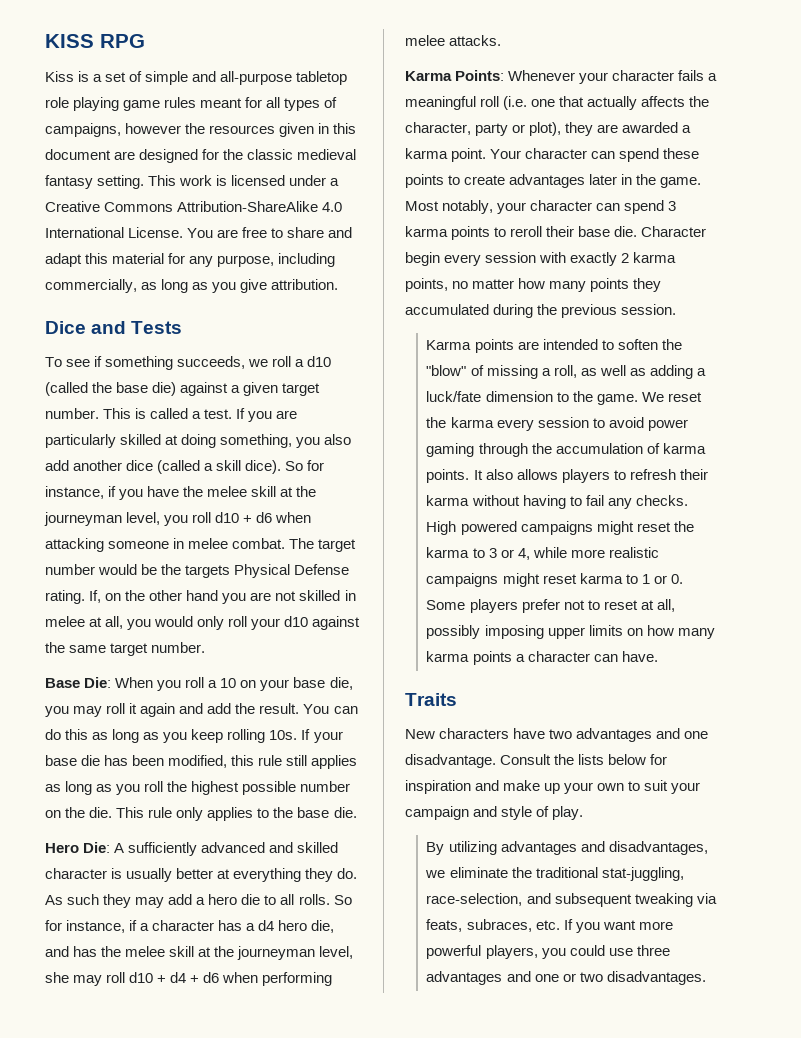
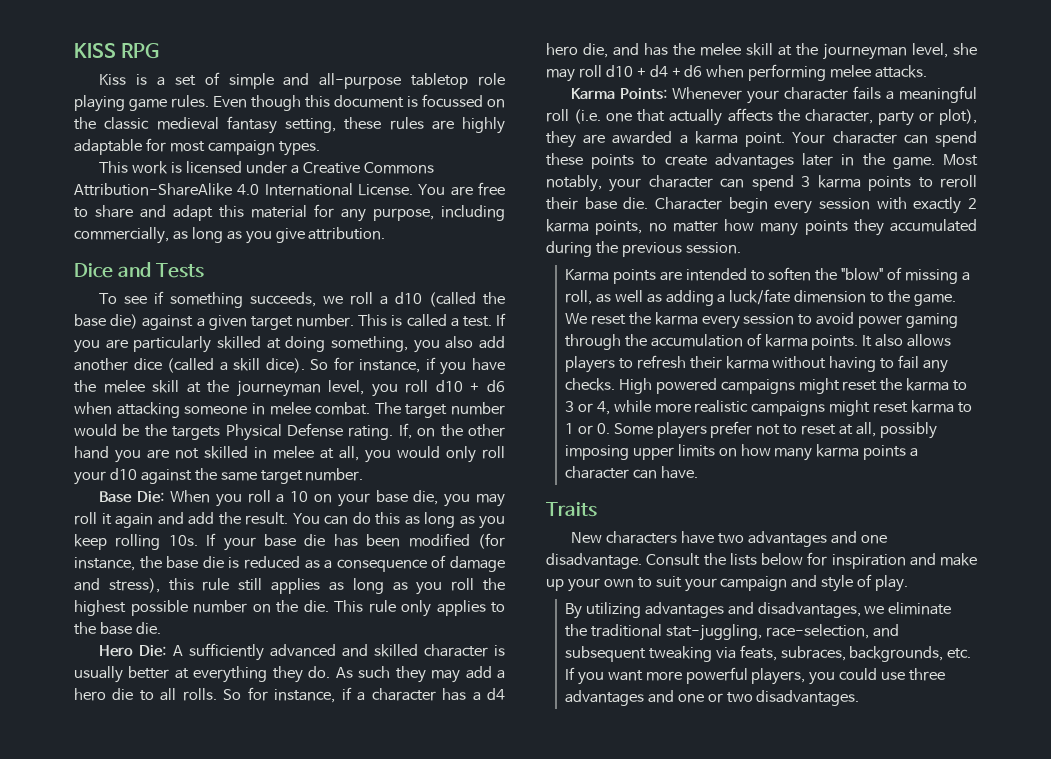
[164,97,338,111] [45,123,357,137] [45,149,357,163] [45,175,145,189] rules meant for all types of campaigns, however the resources given in this document are designed for the classic medieval fantasy setting. -> [171,94,505,111] [74,116,505,134] [74,138,320,156] rules. Even though this document is focussed on the classic medieval fantasy setting, these rules are highly adaptable for most campaign types. //
[168,755,228,768] modified, -> [408,533,505,549] [74,555,506,572] [74,578,160,593] modified (for instance, the base die is reduced as a consequence of damage and stress),
(532, 925) none -> [849,646,944,662] backgrounds,

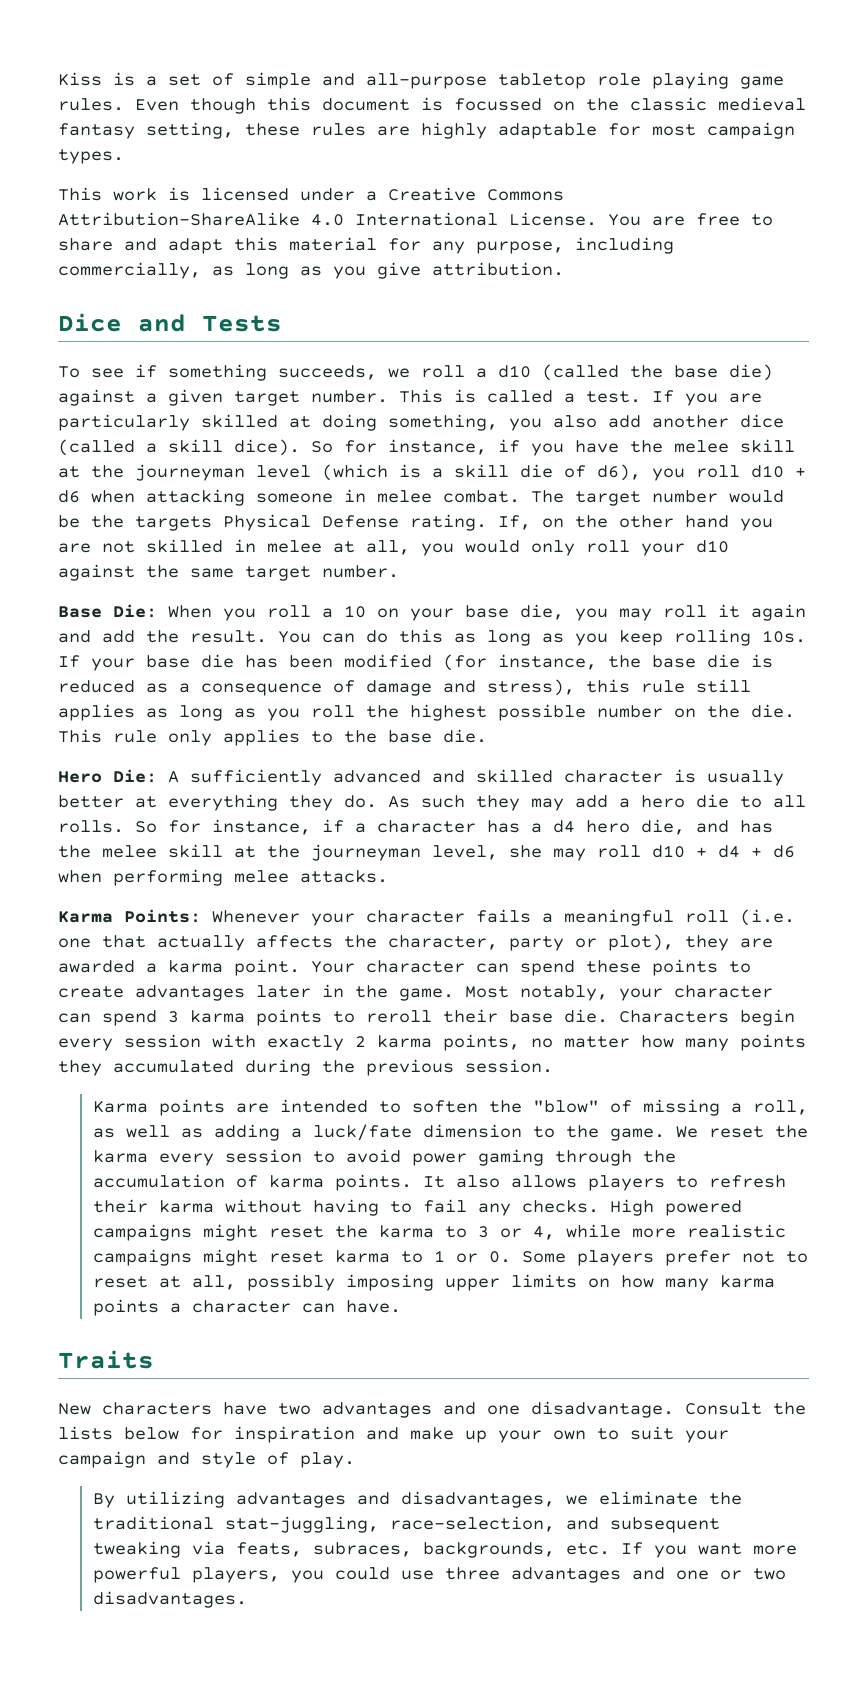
[74,43,160,59] KISS RPG // -> (58, 79) none
[328,380,365,395] level, -> [256,464,641,481] level (which is a skill die of d6),
[655,197,722,210] Character -> [619,1010,729,1023] Characters

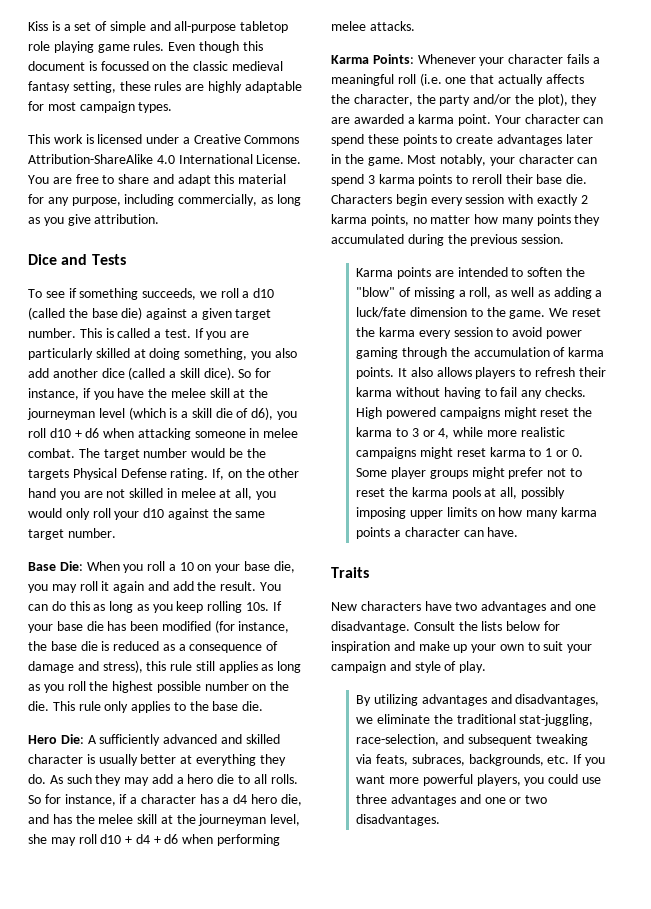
[509,936,597,951] party or -> [416,94,534,106] the party and/or the
[576,1250,654,1266] players -> [391,467,505,479] player groups might
(148, 1282) none -> [389,487,481,499] the karma pools

